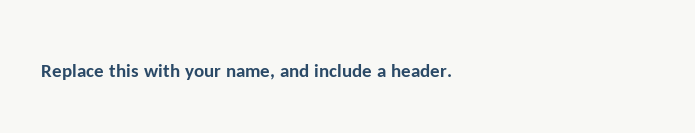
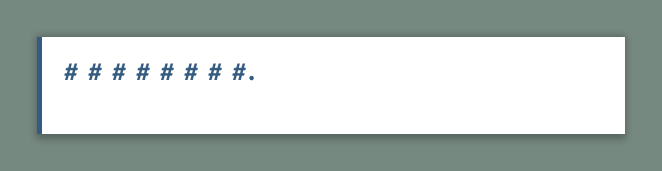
[41,64,452,80] Replace this with your name, and include a header. -> [63,63,256,81] # # # # # # # #.

